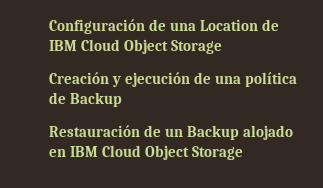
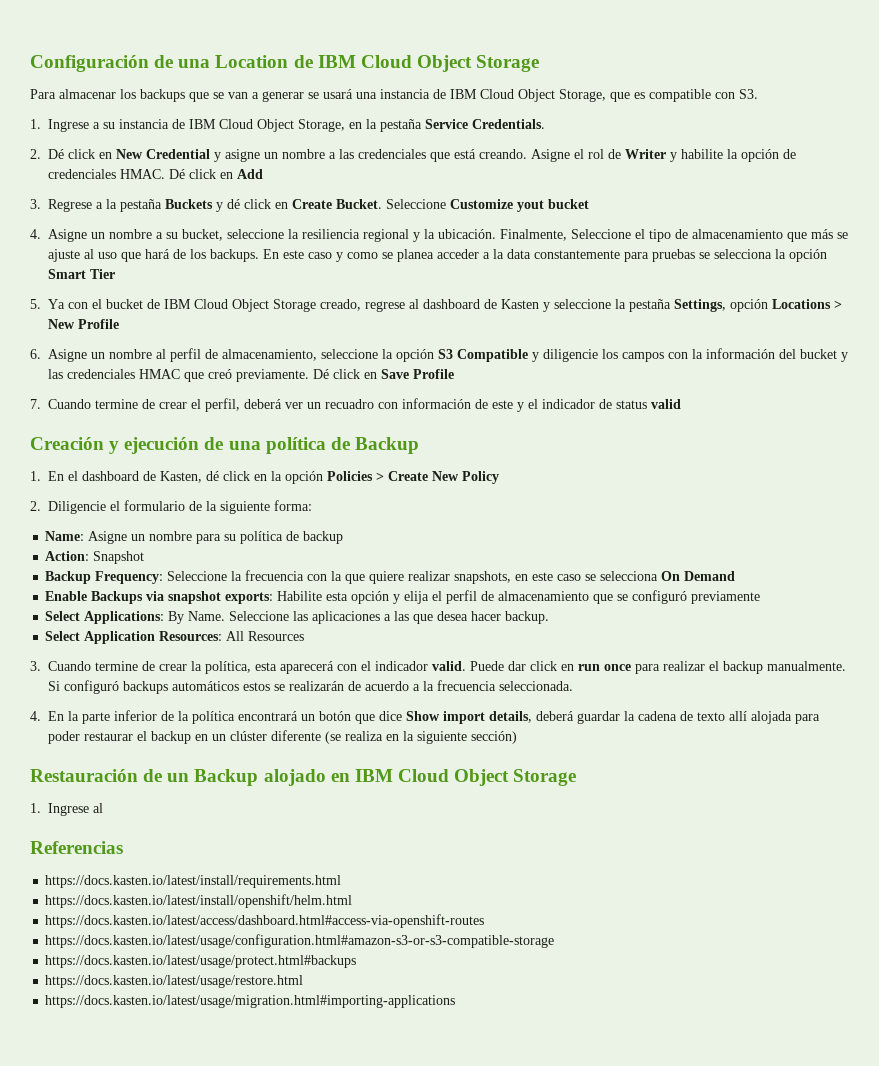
(223, 47) none -> [30,89,758,102] [30,119,545,132] [30,149,796,162] [48,169,263,179] [30,199,589,212] [30,229,848,242] [48,249,827,262] [48,269,115,279] [30,299,842,312] [48,319,119,329] [30,348,848,362] [48,369,454,382] [30,398,681,412] // Para almacenar los backups que se van a generar se usará una instancia de IBM Cloud Object Storage, que es compatible con S3. // 1. Ingrese a su instancia de IBM Cloud Object Storage, en la pestaña Service Credentials. // 2. Dé click en New Credential y asigne un nombre a las credenciales que está creando. Asigne el rol de Writer y habilite la opción de credenciales HMAC. Dé click en Add // 3. Regrese a la pestaña Buckets y dé click en Create Bucket. Seleccione Customize yout bucket // 4. Asigne un nombre a su bucket, seleccione la resiliencia regional y la ubicación. Finalmente, Seleccione el tipo de almacenamiento que más se ajuste al uso que hará de los backups. En este caso y como se planea acceder a la data constantemente para pruebas se selecciona la opción Smart Tier // 5. Ya con el bucket de IBM Cloud Object Storage creado, regrese al dashboard de Kasten y seleccione la pestaña Settings, opción Locations > New Profile // 6. Asigne un nombre al perfil de almacenamiento, seleccione la opción S3 Compatible y diligencie los campos con la información del bucket y las credenciales HMAC que creó previamente. Dé click en Save Profile // 7. Cuando termine de crear el perfil, deberá ver un recuadro con información de este y el indicador de status valid
(123, 99) none -> [30,471,499,484] [30,500,312,514] [45,531,344,544] [45,551,145,564] [45,570,736,584] [45,590,761,604] [45,611,550,624] [45,631,305,644] [30,661,846,674] [48,680,573,694] [30,710,820,724] [48,730,517,744] // 1. En el dashboard de Kasten, dé click en la opción Policies > Create New Policy // 2. Diligencie el formulario de la siguiente forma: // Name: Asigne un nombre para su política de backup // Action: Snapshot // Backup Frequency: Seleccione la frecuencia con la que quiere realizar snapshots, en este caso se selecciona On Demand // Enable Backups via snapshot exports: Habilite esta opción y elija el perfil de almacenamiento que se configuró previamente // Select Applications: By Name. Seleccione las aplicaciones a las que desea hacer backup. // Select Application Resources: All Resources // 3. Cuando termine de crear la política, esta aparecerá con el indicador valid. Puede dar click en run once para realizar el backup manualmente. Si configuró backups automáticos estos se realizarán de acuerdo a la frecuencia seleccionada. // 4. En la parte inferior de la política encontrará un botón que dice Show import details, deberá guardar la cadena de texto allí alojada para poder restaurar el backup en un clúster diferente (se realiza en la siguiente sección)
(244, 153) none -> [30,803,103,816] [30,841,123,854] [45,875,342,888] [45,894,353,908] [45,914,485,928] [45,934,555,948] [45,955,357,968] [45,975,304,988] [45,995,456,1008] // 1. Ingrese al // Referencias // https://docs.kasten.io/latest/install/requirements.html // https://docs.kasten.io/latest/install/openshift/helm.html // https://docs.kasten.io/latest/access/dashboard.html#access-via-openshift-routes // https://docs.kasten.io/latest/usage/configuration.html#amazon-s3-or-s3-compatible-storage // https://docs.kasten.io/latest/usage/protect.html#backups // https://docs.kasten.io/latest/usage/restore.html // https://docs.kasten.io/latest/usage/migration.html#importing-applications

